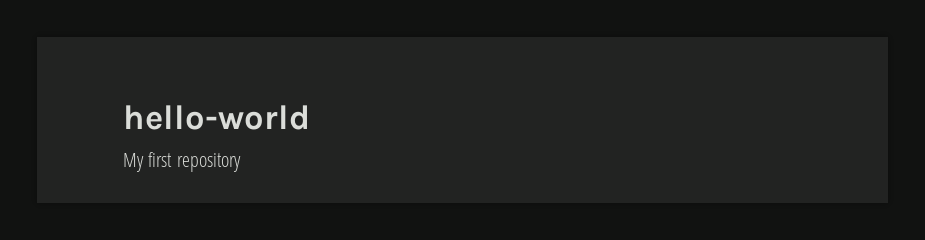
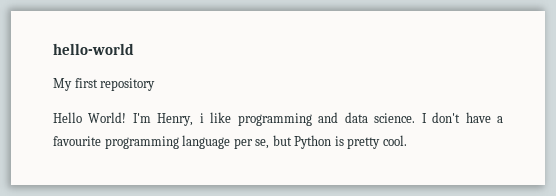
(241, 162) none -> [53,112,503,126] [53,135,407,149] // Hello World! I'm Henry, i like programming and data science. I don't have a favourite programming language per se, but Python is pretty cool.

